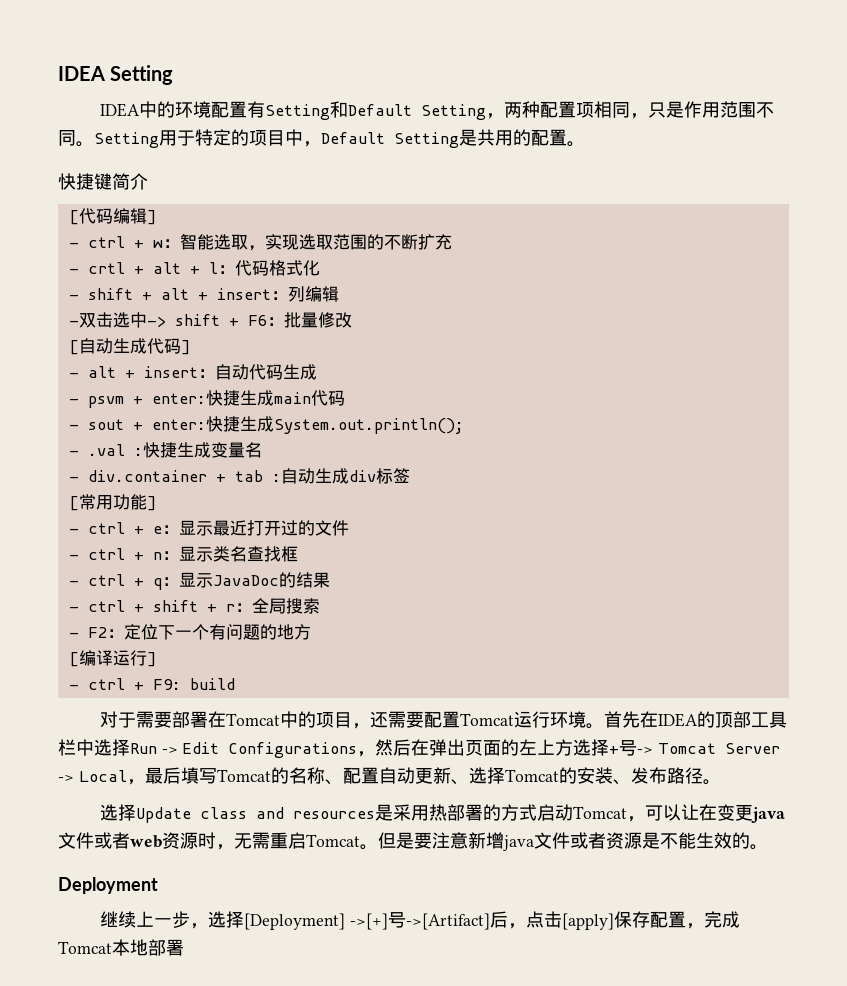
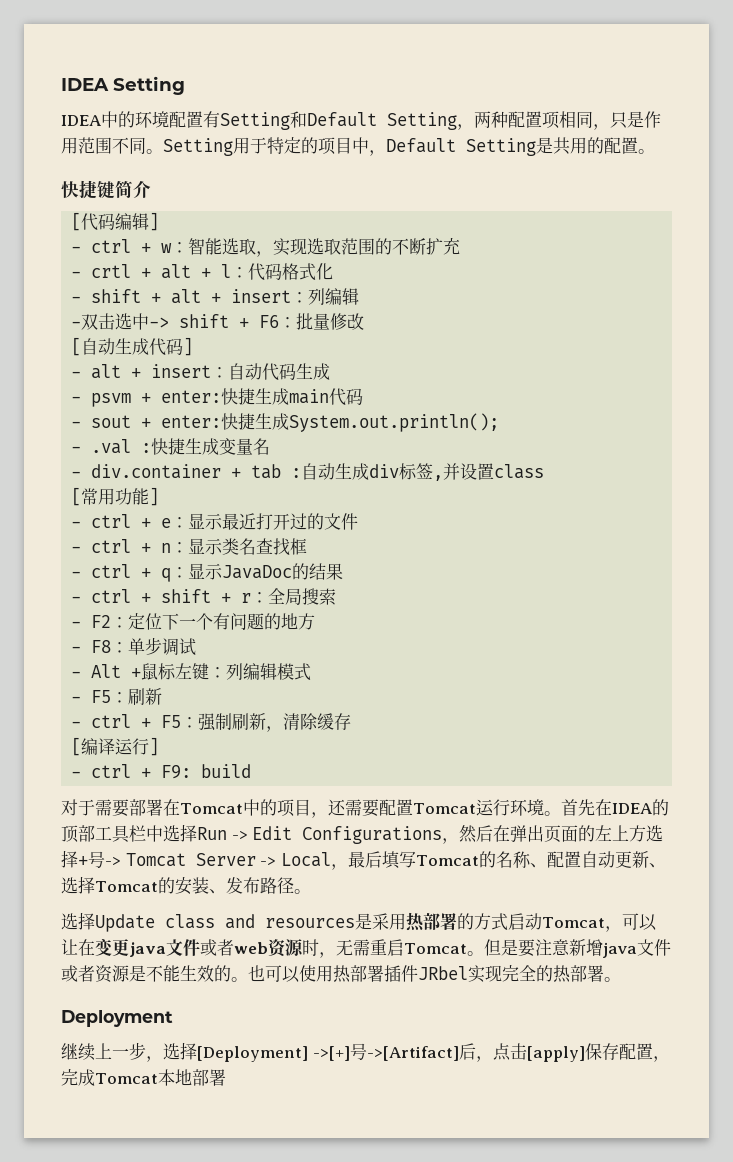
(410, 475) none -> [433,463,545,481] ,并设置class
(311, 632) none -> [71,637,197,656] [71,663,312,681] [71,688,163,705] [71,713,352,732] // - F8：单步调试 // - Alt +鼠标左键：列编辑模式 // - F5：刷新 // - ctrl + F5：强制刷新，清除缓存
(768, 847) none -> [248,965,621,983] 也可以使用热部署插件JRbel实现完全的热部署。

